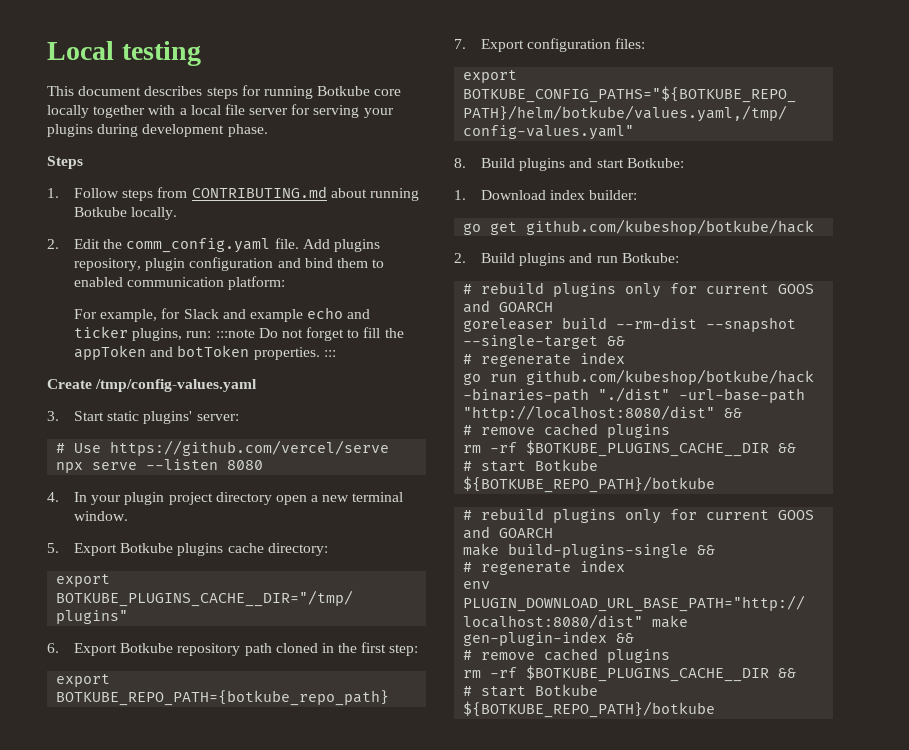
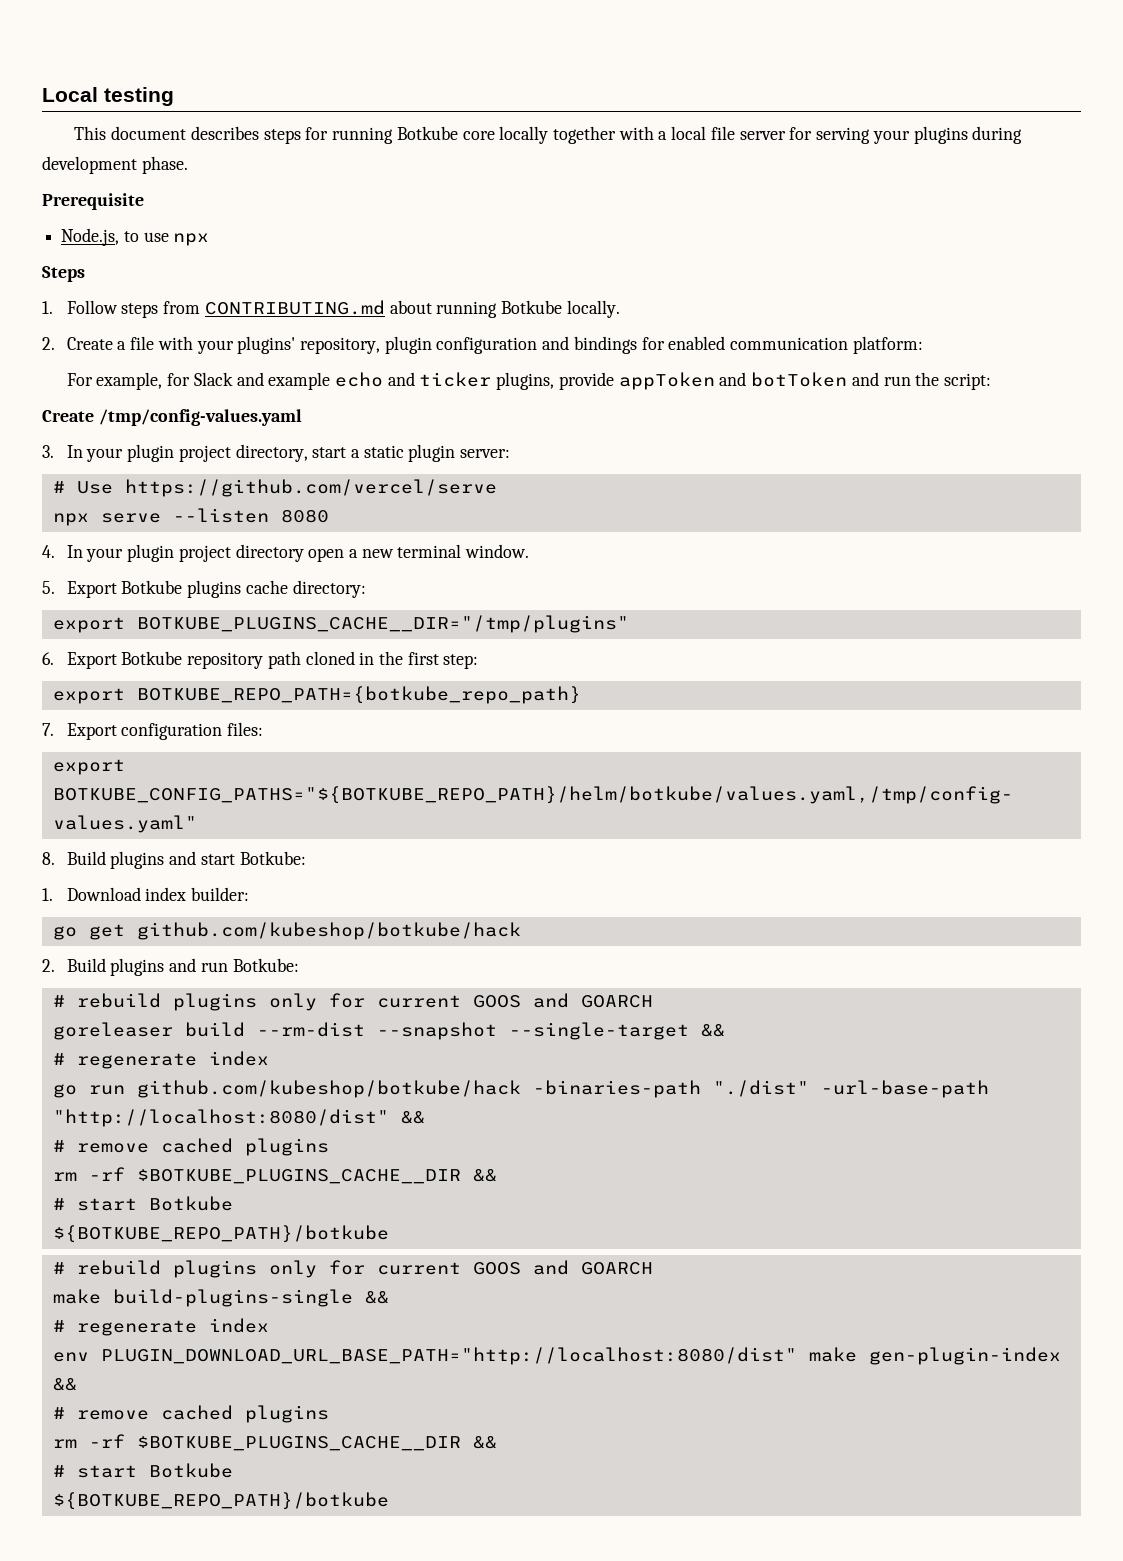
(268, 130) none -> [42,193,144,210] [61,228,210,246] // Prerequisite // Node.js, to use npx
[73,238,380,253] Edit the comm_config.yaml file. Add plugins -> [66,336,296,354] Create a file with your plugins'
[304,258,385,268] bind them to -> [573,336,665,354] bindings for
[186,327,404,341] [73,345,336,360] [47,379,258,392] [47,411,193,424] run: :::note Do not forget to fill the appToken and botToken properties. ::: // Create /tmp/config-values.yaml // 3. Start static plugins' -> [558,372,992,390] [42,409,302,426] [42,444,456,462] provide appToken and botToken and run the script: // Create /tmp/config-values.yaml // 3. In your plugin project directory, start a static plugin

